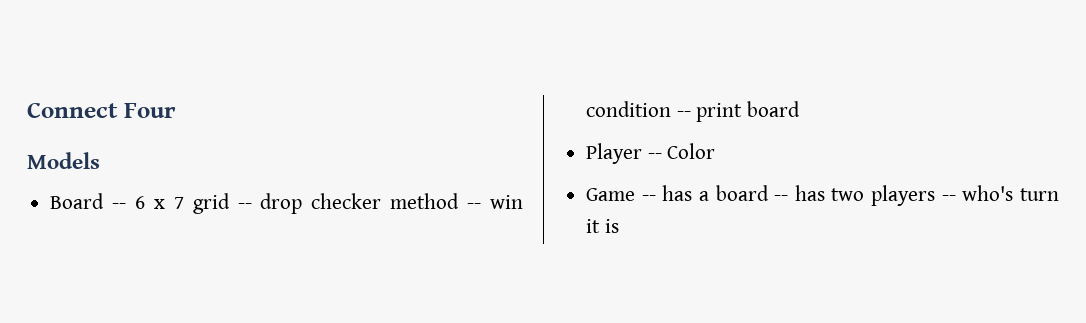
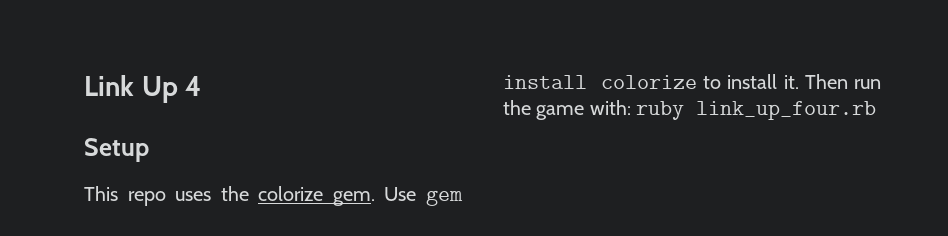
[27,102,176,118] [27,152,100,169] [50,193,523,214] [586,101,801,122] [586,143,716,164] [586,185,1059,206] [586,219,619,233] Connect Four // Models // Board -- 6 x 7 grid -- drop checker method -- win condition -- print board // Player -- Color // Game -- has a board -- has two players -- who's turn it is -> [84,75,202,103] [84,138,149,162] [84,186,463,206] [503,74,881,89] [503,100,877,120] Link Up 4 // Setup // This repo uses the colorize gem. Use gem install colorize to install it. Then run the game with: ruby link_up_four.rb

